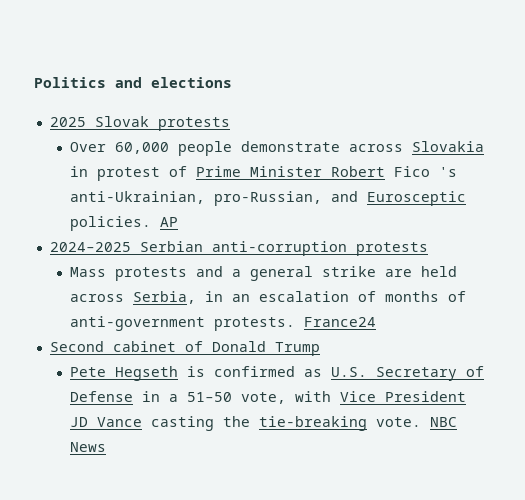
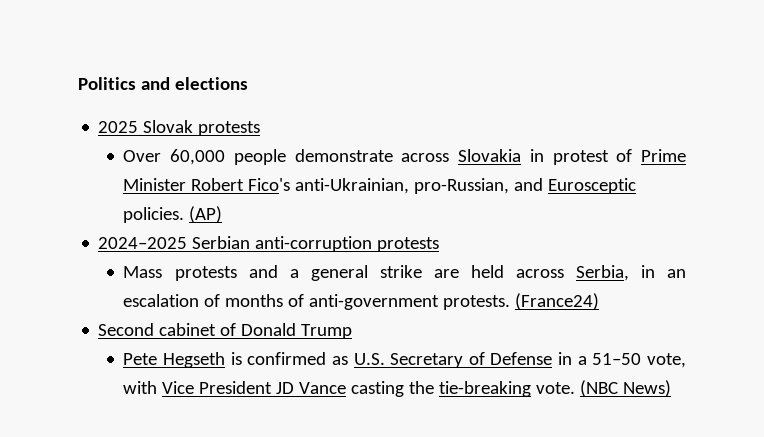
[394,166,458,177] Fico 's -> [248,178,291,191] Fico's
[160,217,179,227] AP -> [189,206,223,223] (AP)
[304,317,377,327] France24 -> [515,293,600,310] (France24)
[430,417,458,427] [70,442,107,452] NBC News -> [580,380,672,397] (NBC News)

